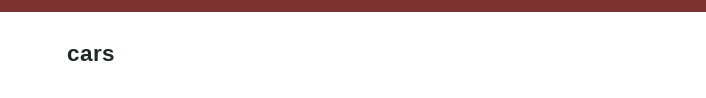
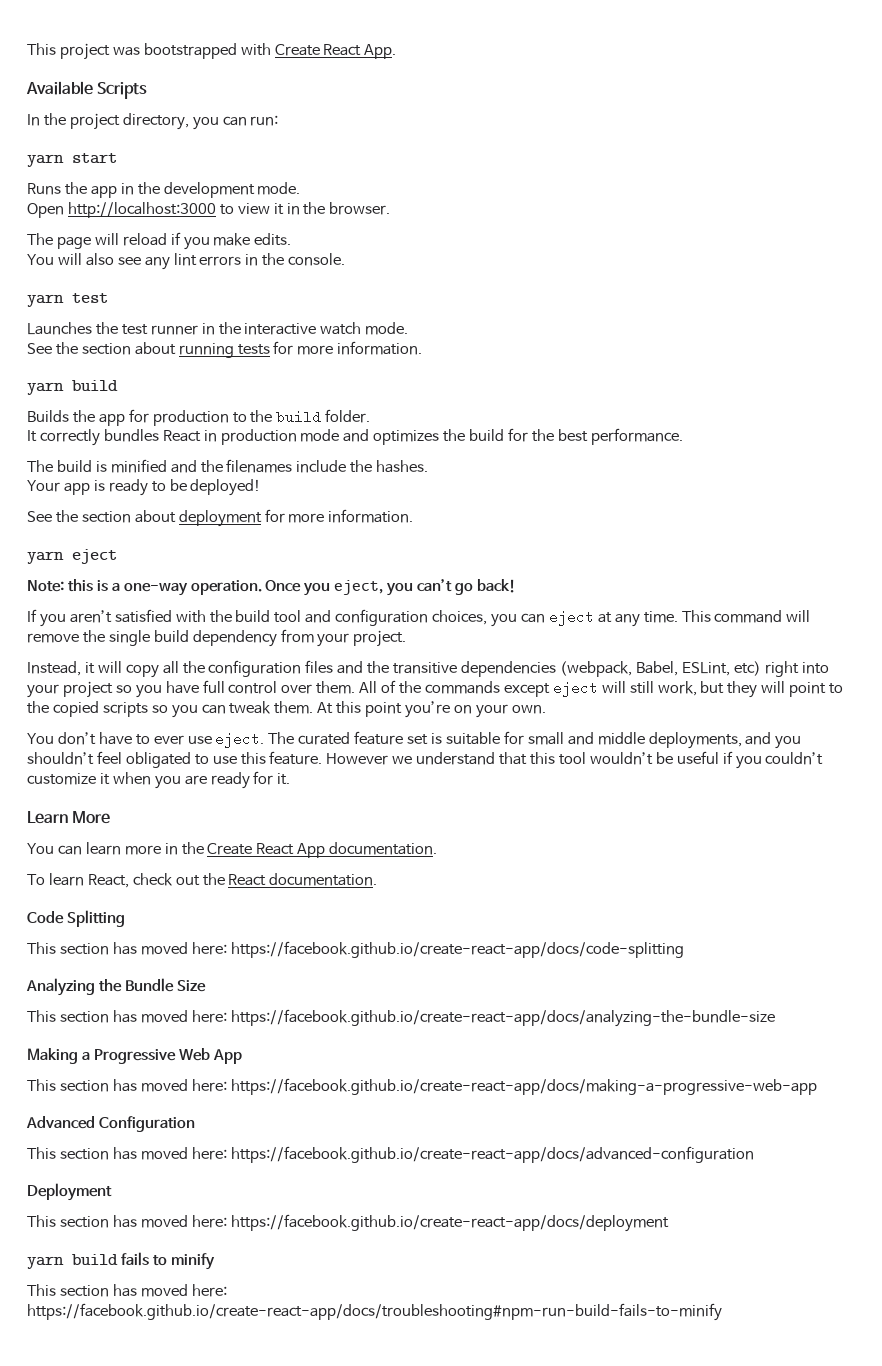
[67,49,115,61] cars -> [27,43,397,60] [26,81,148,99] [27,113,279,130] [27,153,117,167] [27,182,301,198] [27,202,391,218] [27,232,292,250] [27,253,346,270] [27,293,108,307] [27,322,409,335] [27,341,423,358] [27,380,118,395] [27,409,371,426] [27,428,683,446] [27,459,429,473] [27,479,262,496] [27,509,414,527] [27,549,117,564] [27,579,516,596] [27,609,811,627] [27,629,407,647] [27,660,829,678] [27,680,844,698] [27,701,546,718] [27,731,802,749] [27,751,824,769] [27,771,291,789] [27,811,111,824] [27,842,438,858] [27,873,378,888] [27,910,126,927] [27,941,684,958] [26,978,207,996] [27,1009,775,1027] [27,1048,243,1064] [27,1078,817,1095] [26,1116,196,1132] [27,1146,754,1163] [27,1183,112,1201] [27,1214,669,1232] [27,1252,216,1270] [27,1284,227,1297] [27,1303,722,1321] This project was bootstrapped with Create React App. // Available Scripts // In the project directory, you can run: // yarn start // Runs the app in the development mode. // Open http://localhost:3000 to view it in the browser. // The page will reload if you make edits. // You will also see any lint errors in the console. // yarn test // Launches the test runner in the interactive watch mode. // See the section about running tests for more information. // yarn build // Builds the app for production to the build folder. // It correctly bundles React in production mode and optimizes the build for the best performance. // The build is minified and the filenames include the hashes. // Your app is ready to be deployed! // See the section about deployment for more information. // yarn eject // Note: this is a one-way operation. Once you eject, you can’t go back! // If you aren’t satisfied with the build tool and configuration choices, you can eject at any time. This command will remove the single build dependency from your project. // Instead, it will copy all the configuration files and the transitive dependencies (webpack, Babel, ESLint, etc) right into your project so you have full control over them. All of the commands except eject will still work, but they will point to the copied scripts so you can tweak them. At this point you’re on your own. // You don’t have to ever use eject. The curated feature set is suitable for small and middle deployments, and you shouldn’t feel obligated to use this feature. However we understand that this tool wouldn’t be useful if you couldn’t customize it when you are ready for it. // Learn More // You can learn more in the Create React App documentation. // To learn React, check out the React documentation. // Code Splitting // This section has moved here: https://facebook.github.io/create-react-app/docs/code-splitting // Analyzing the Bundle Size // This section has moved here: https://facebook.github.io/create-react-app/docs/analyzing-the-bundle-size // Making a Progressive Web App // This section has moved here: https://facebook.github.io/create-react-app/docs/making-a-progressive-web-app // Advanced Configuration // This section has moved here: https://facebook.github.io/create-react-app/docs/advanced-configuration // Deployment // This section has moved here: https://facebook.github.io/create-react-app/docs/deployment // yarn build fails to minify // This section has moved here: https://facebook.github.io/create-react-app/docs/troubleshooting#npm-run-build-fails-to-minify

